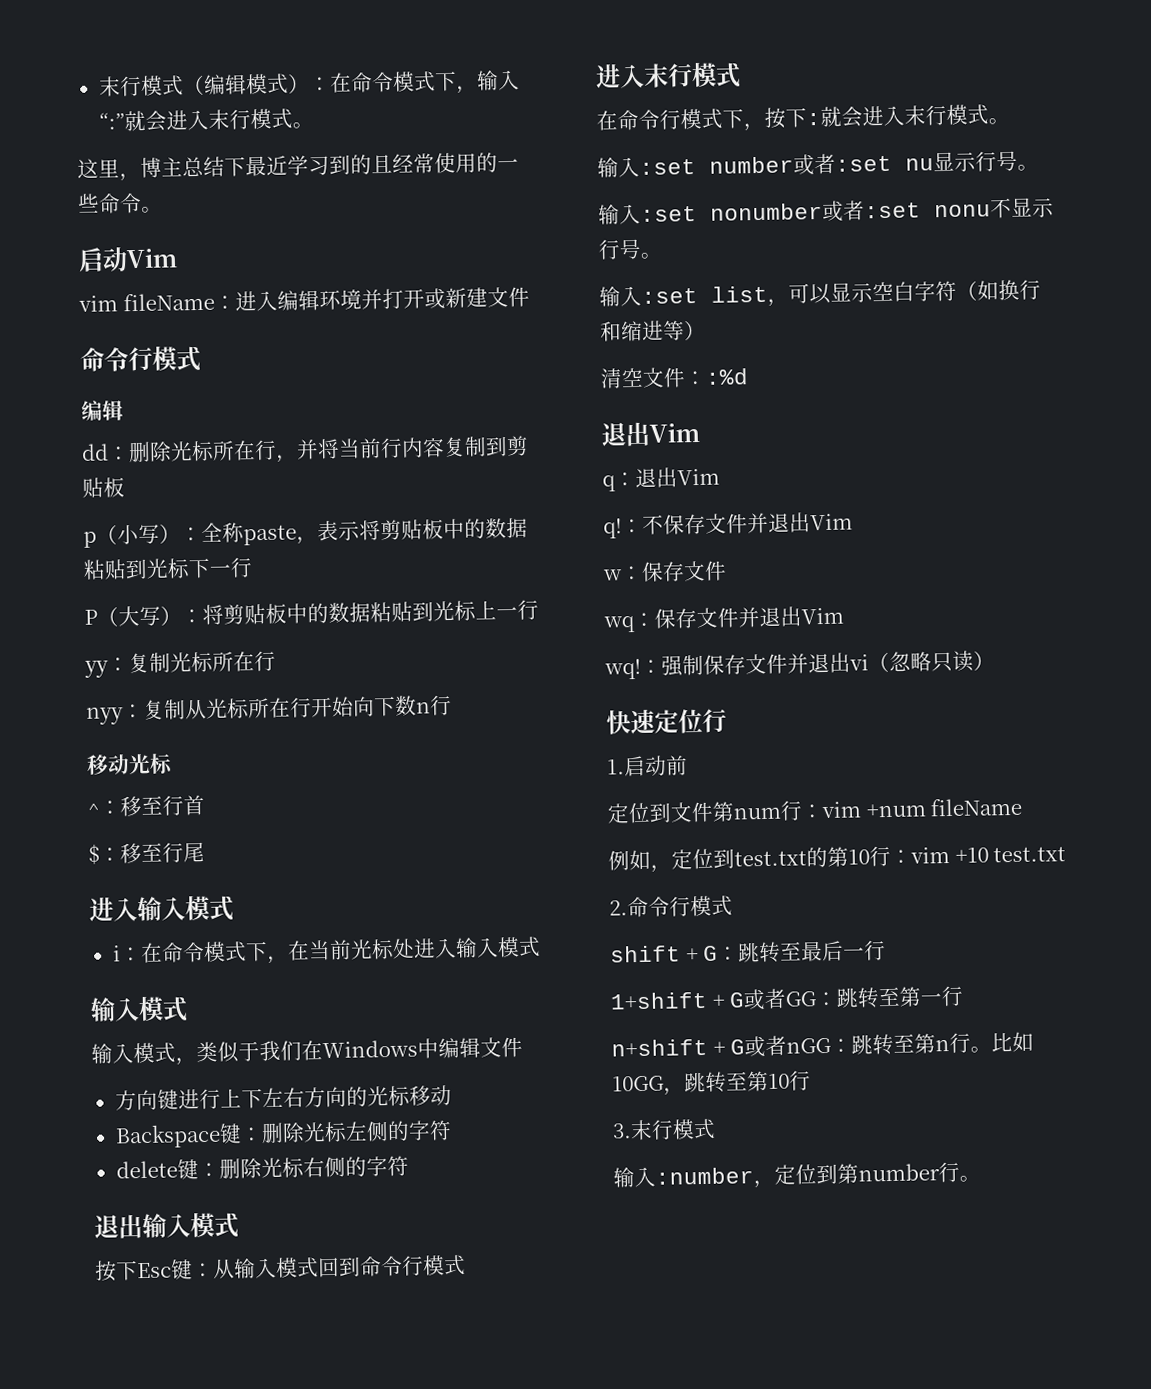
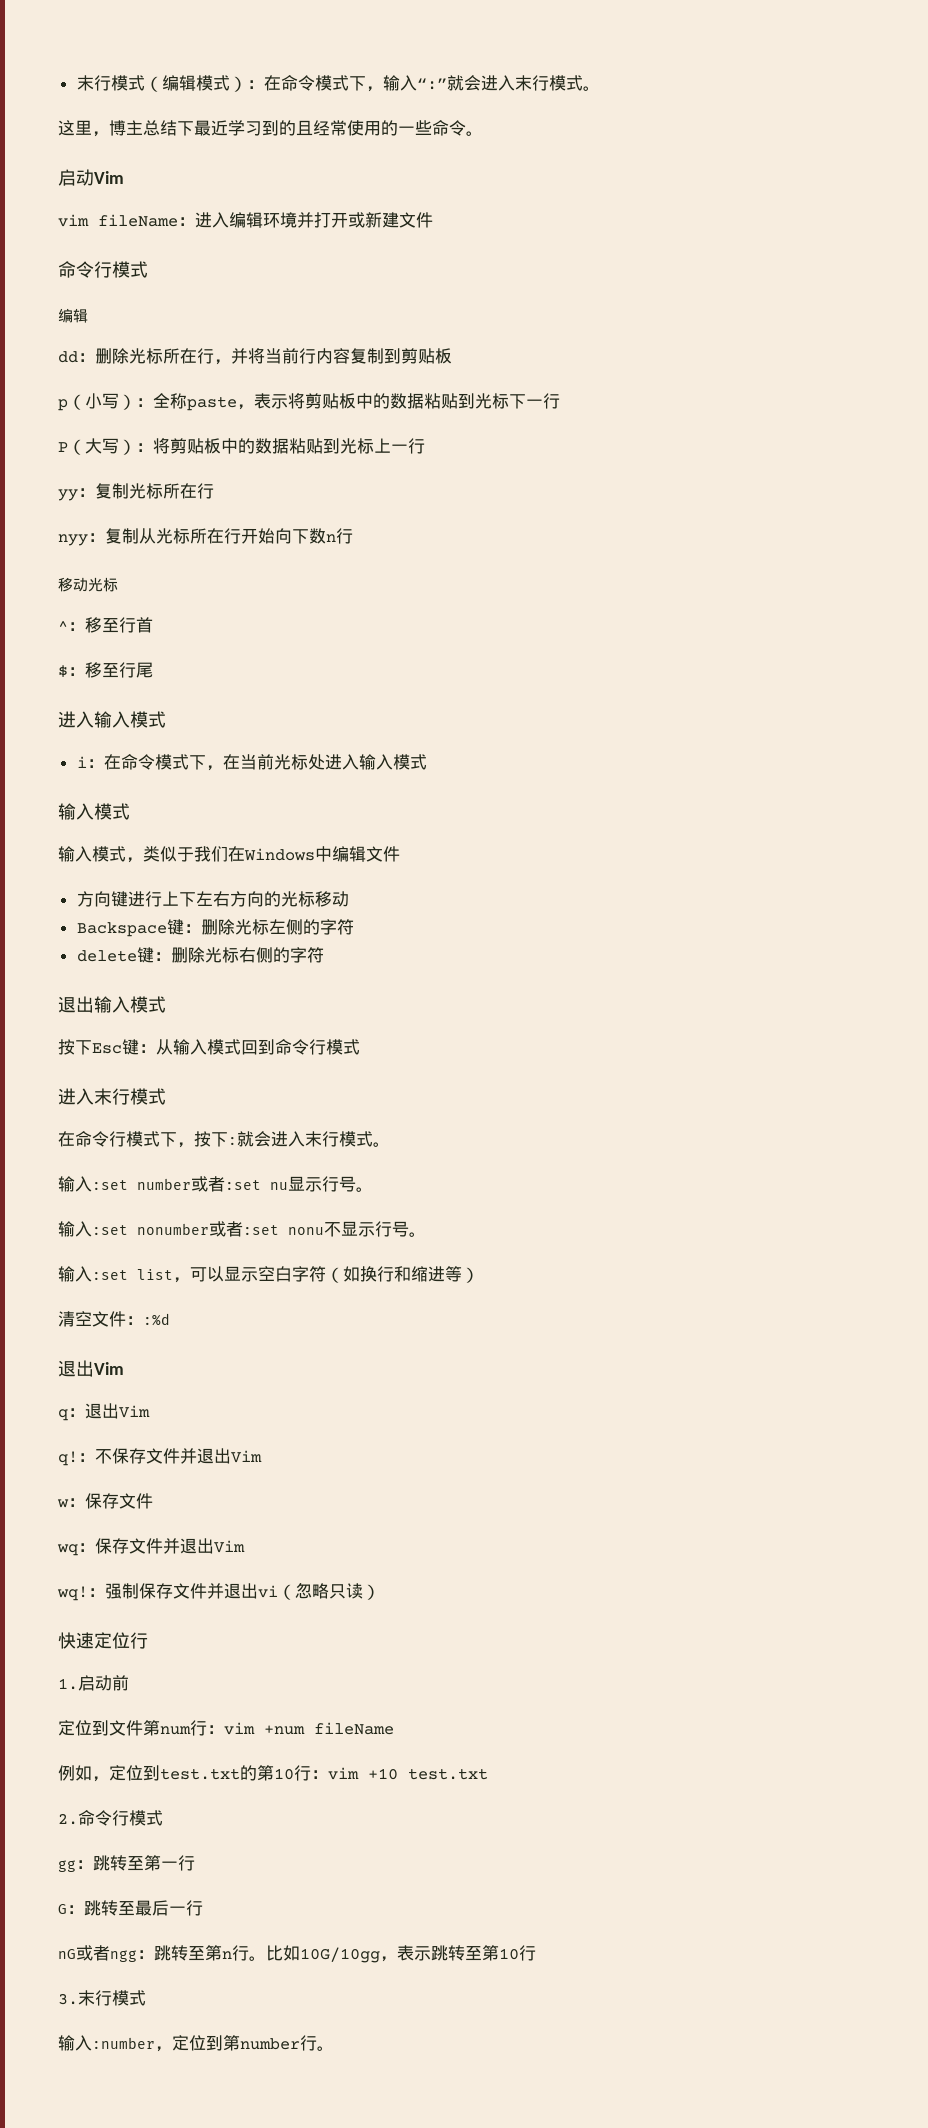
[610,945,699,963] shift + -> [58,1855,195,1872] gg：跳转至第一行 //
[610,985,965,1011] [611,1035,832,1058] 1+shift + G或者GG：跳转至第一行 // n+shift + G或者nGG -> [58,1945,137,1962] nG或者ngg
[612,1075,685,1096] 10GG， -> [300,1945,431,1963] 10G/10gg，表示

